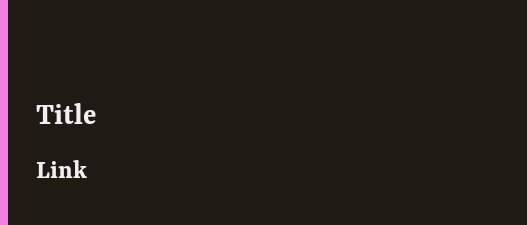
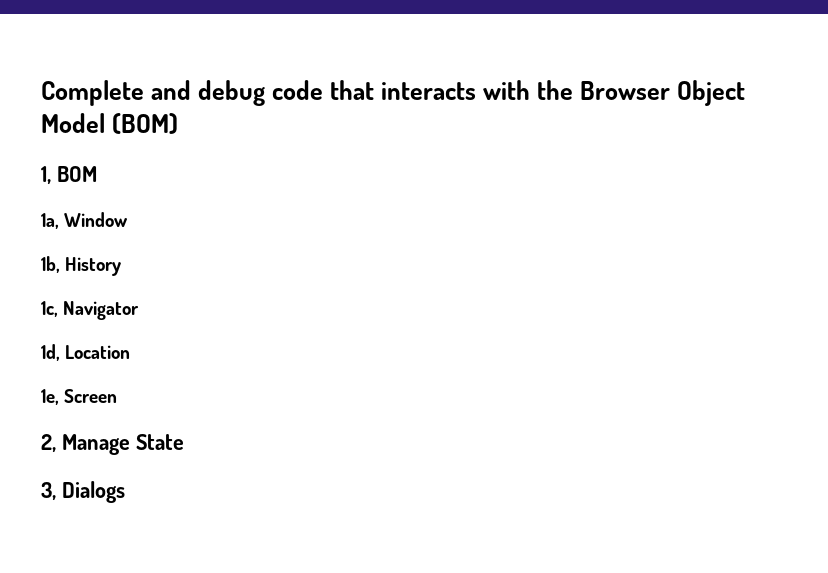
[36,103,96,124] [36,160,87,178] Title // Link -> [41,80,746,106] [41,113,179,134] [41,166,97,185] [41,212,129,229] [41,256,122,276] [41,301,140,320] [41,344,131,361] [41,389,118,405] [41,434,184,455] [41,481,125,503] Complete and debug code that interacts with the Browser Object Model (BOM) // 1, BOM // 1a, Window // 1b, History // 1c, Navigator // 1d, Location // 1e, Screen // 2, Manage State // 3, Dialogs

